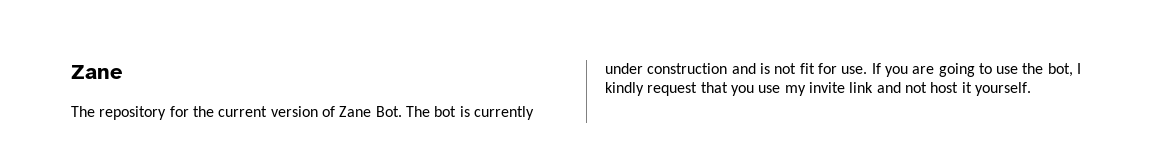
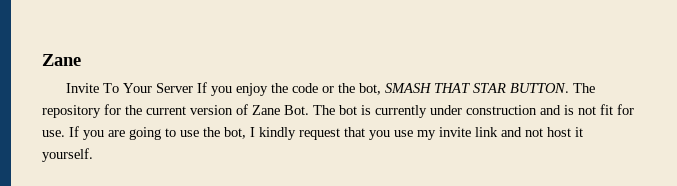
(123, 72) none -> [66,82,570,96] Invite To Your Server If you enjoy the code or the bot, SMASH THAT STAR BUTTON.

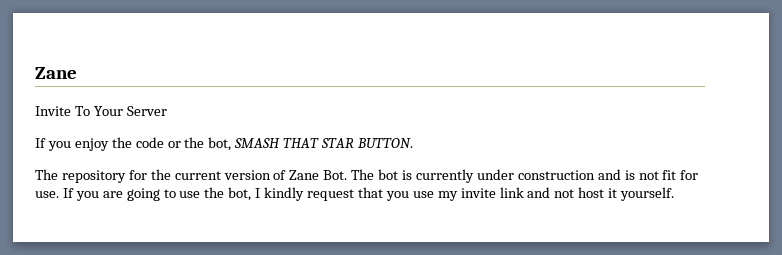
(194, 88) none -> (167, 111) //
(570, 88) none -> (414, 143) //

